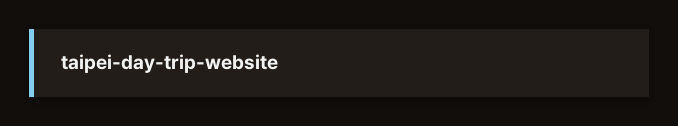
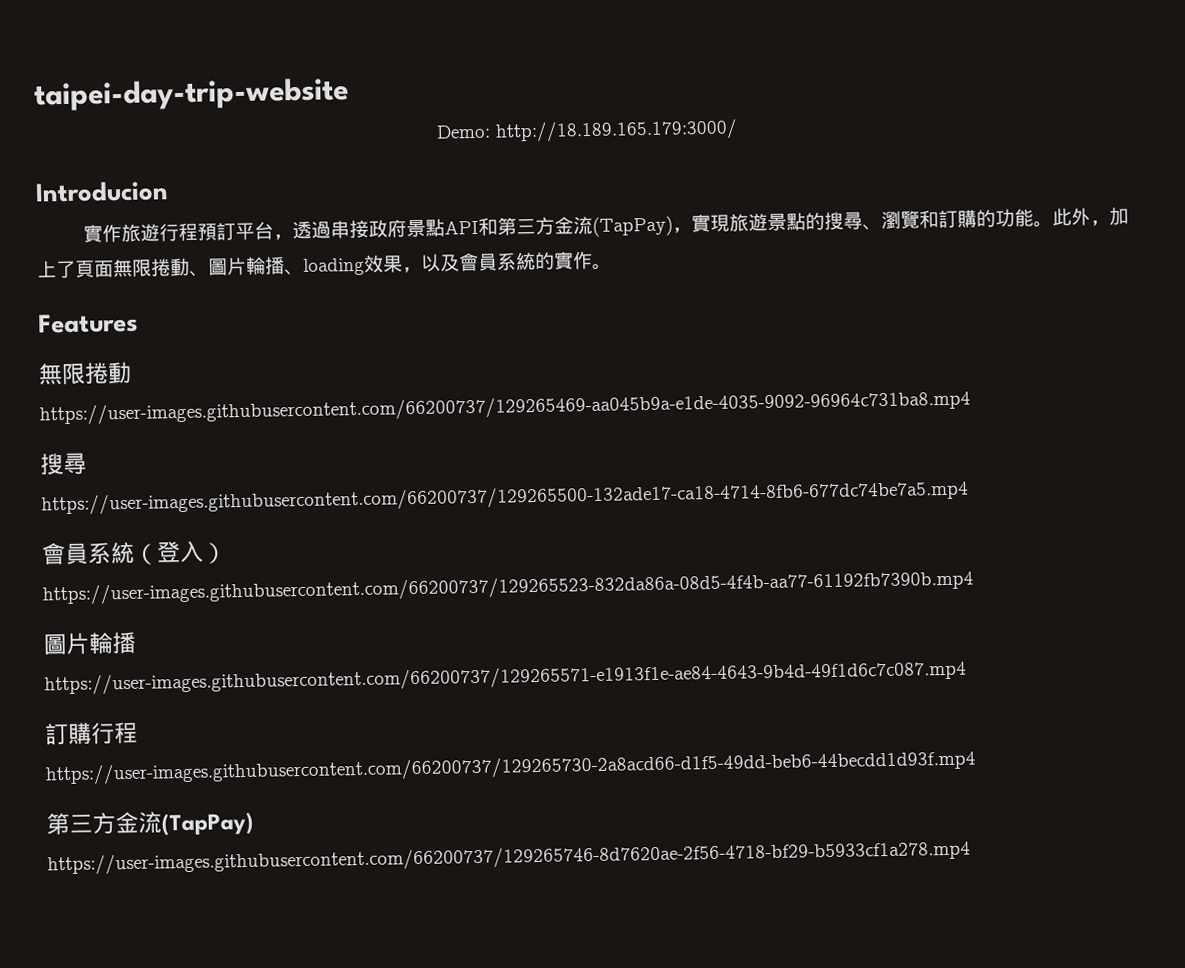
(278, 63) none -> [435,118,738,143] [35,180,169,203] [82,206,1129,243] [37,250,612,279] [38,312,138,334] [38,361,132,386] [39,389,971,426] [40,452,87,476] [41,479,969,516] [41,540,227,566] [42,569,974,606] [43,631,136,656] [44,659,967,696] [45,721,138,746] [45,749,976,786] [46,811,254,836] [47,839,971,876] // Demo: http://18.189.165.179:3000/ // Introducion // 實作旅遊行程預訂平台，透過串接政府景點API和第三方金流(TapPay)，實現旅遊景點的搜尋、瀏覽和訂購的功能。此外，加上了頁面無限捲動、圖片輪播、loading效果，以及會員系統的實作。 // Features // 無限捲動 // https://user-images.githubusercontent.com/66200737/129265469-aa045b9a-e1de-4035-9092-96964c731ba8.mp4 // 搜尋 // https://user-images.githubusercontent.com/66200737/129265500-132ade17-ca18-4714-8fb6-677dc74be7a5.mp4 // 會員系統（登入） // https://user-images.githubusercontent.com/66200737/129265523-832da86a-08d5-4f4b-aa77-61192fb7390b.mp4 // 圖片輪播 // https://user-images.githubusercontent.com/66200737/129265571-e1913f1e-ae84-4643-9b4d-49f1d6c7c087.mp4 // 訂購行程 // https://user-images.githubusercontent.com/66200737/129265730-2a8acd66-d1f5-49dd-beb6-44becdd1d93f.mp4 // 第三方金流(TapPay) // https://user-images.githubusercontent.com/66200737/129265746-8d7620ae-2f56-4718-bf29-b5933cf1a278.mp4

